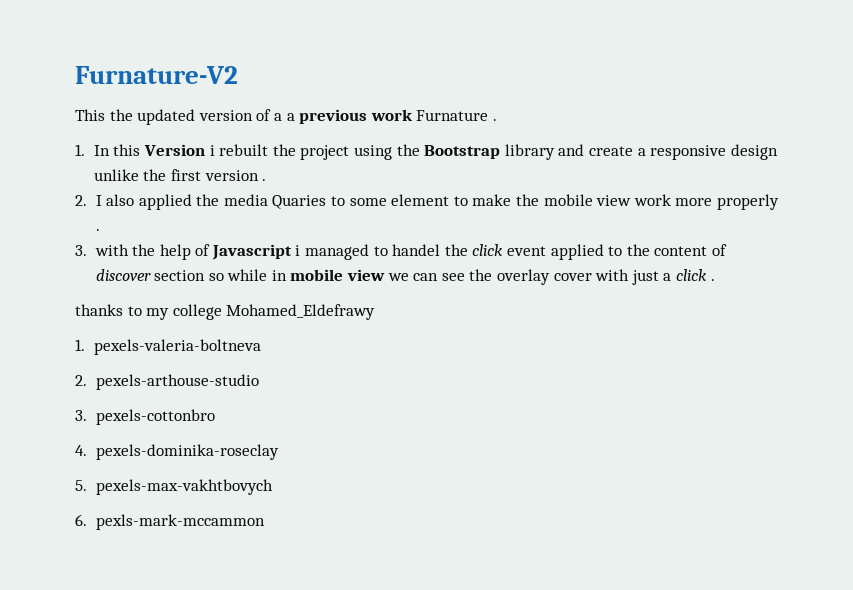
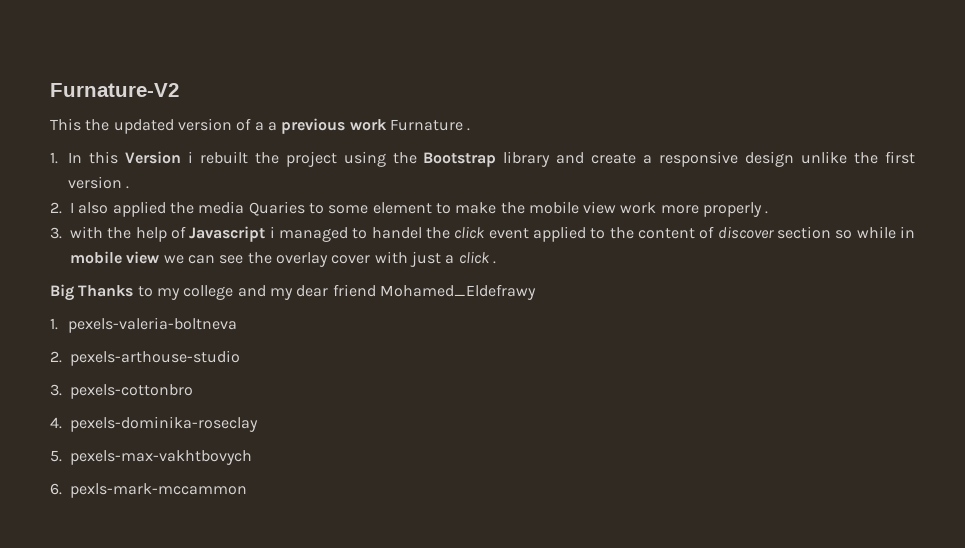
[75,304,123,316] thanks -> [50,284,134,301] Big Thanks
(222, 312) none -> [237,284,376,300] and my dear friend

